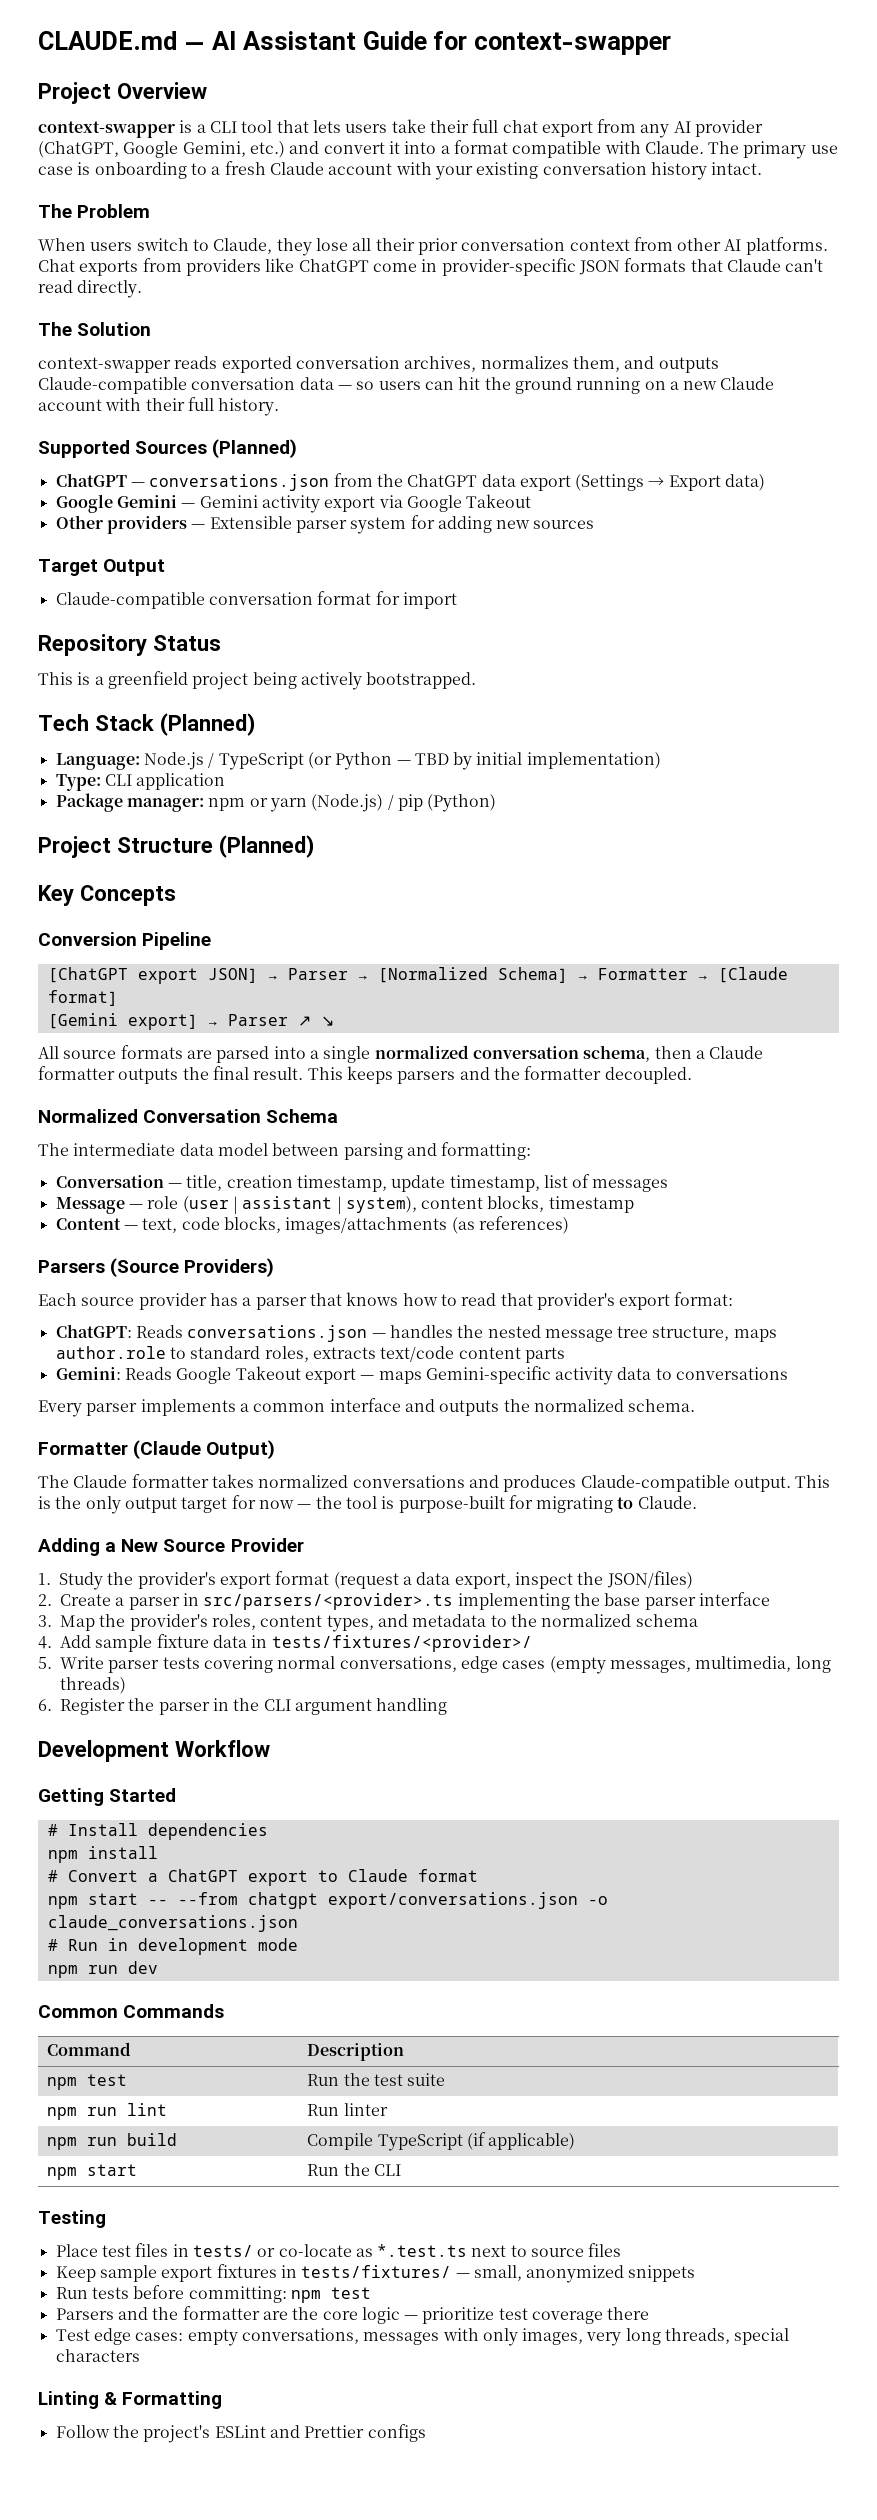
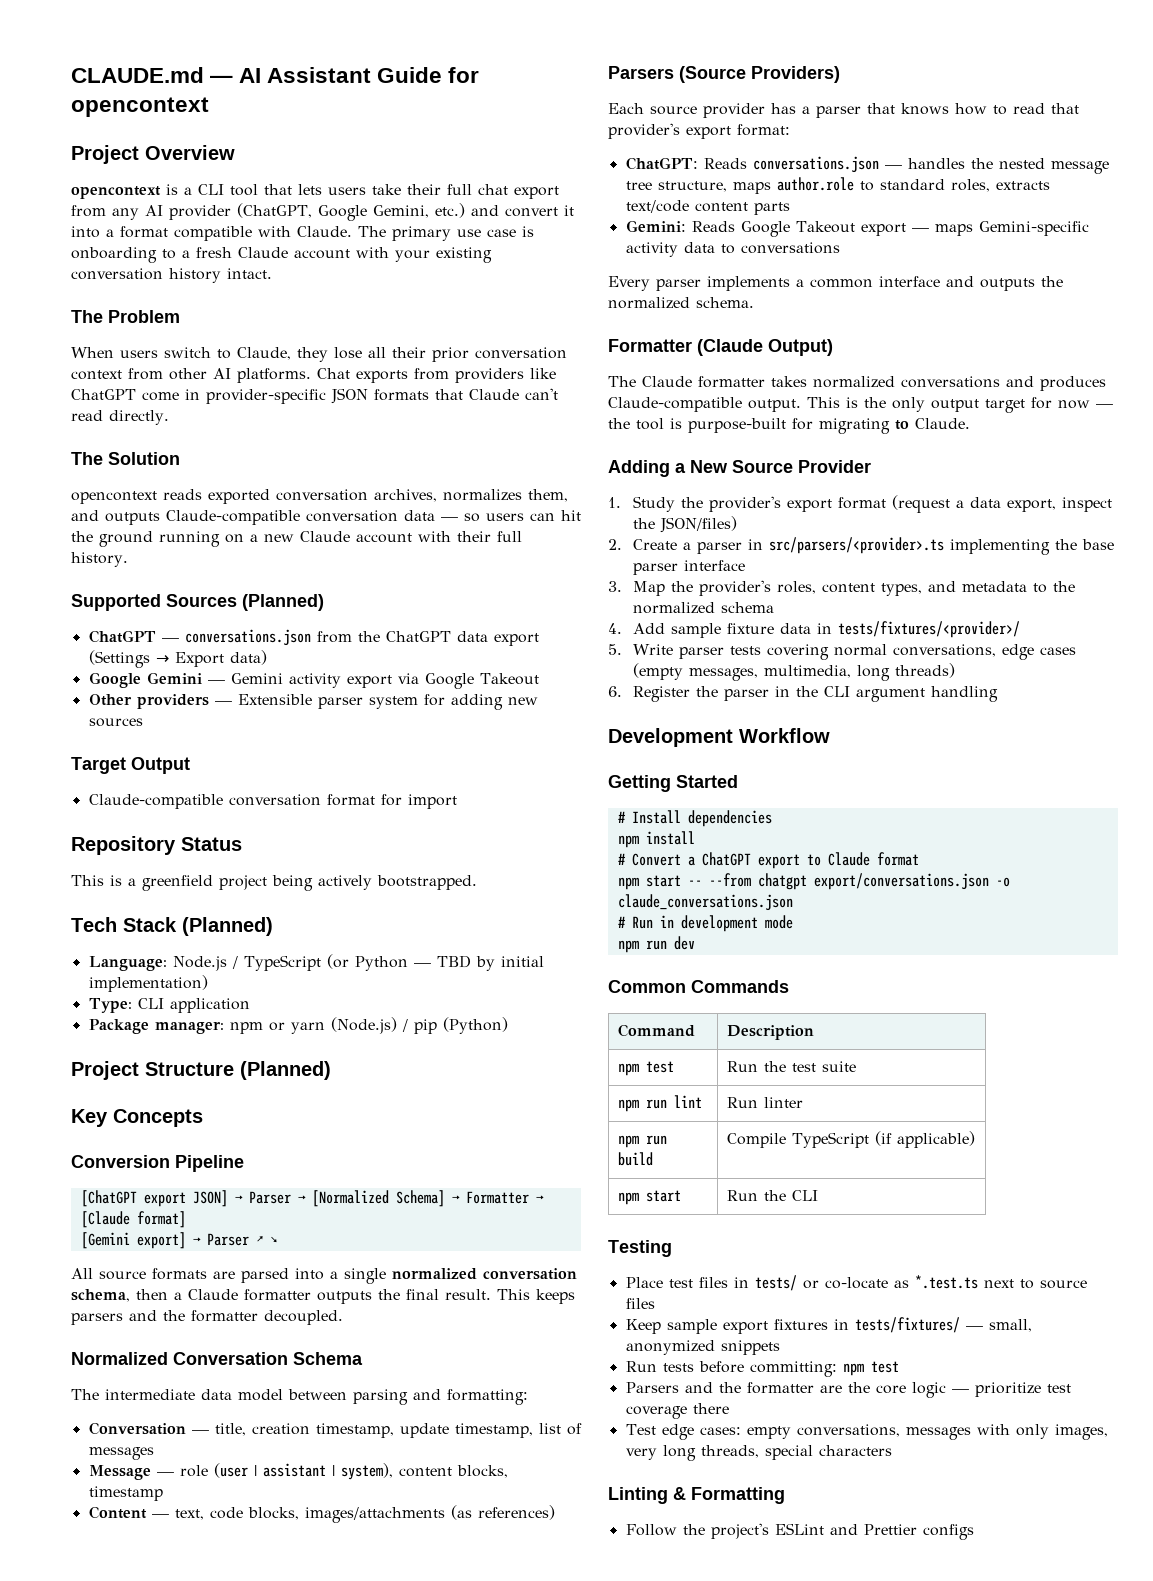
[474,32,672,55] context-swapper -> [71,97,209,117] opencontext
[38,121,175,138] context-swapper -> [71,186,161,199] opencontext
[38,357,171,373] context-swapper -> [71,491,157,504] opencontext

